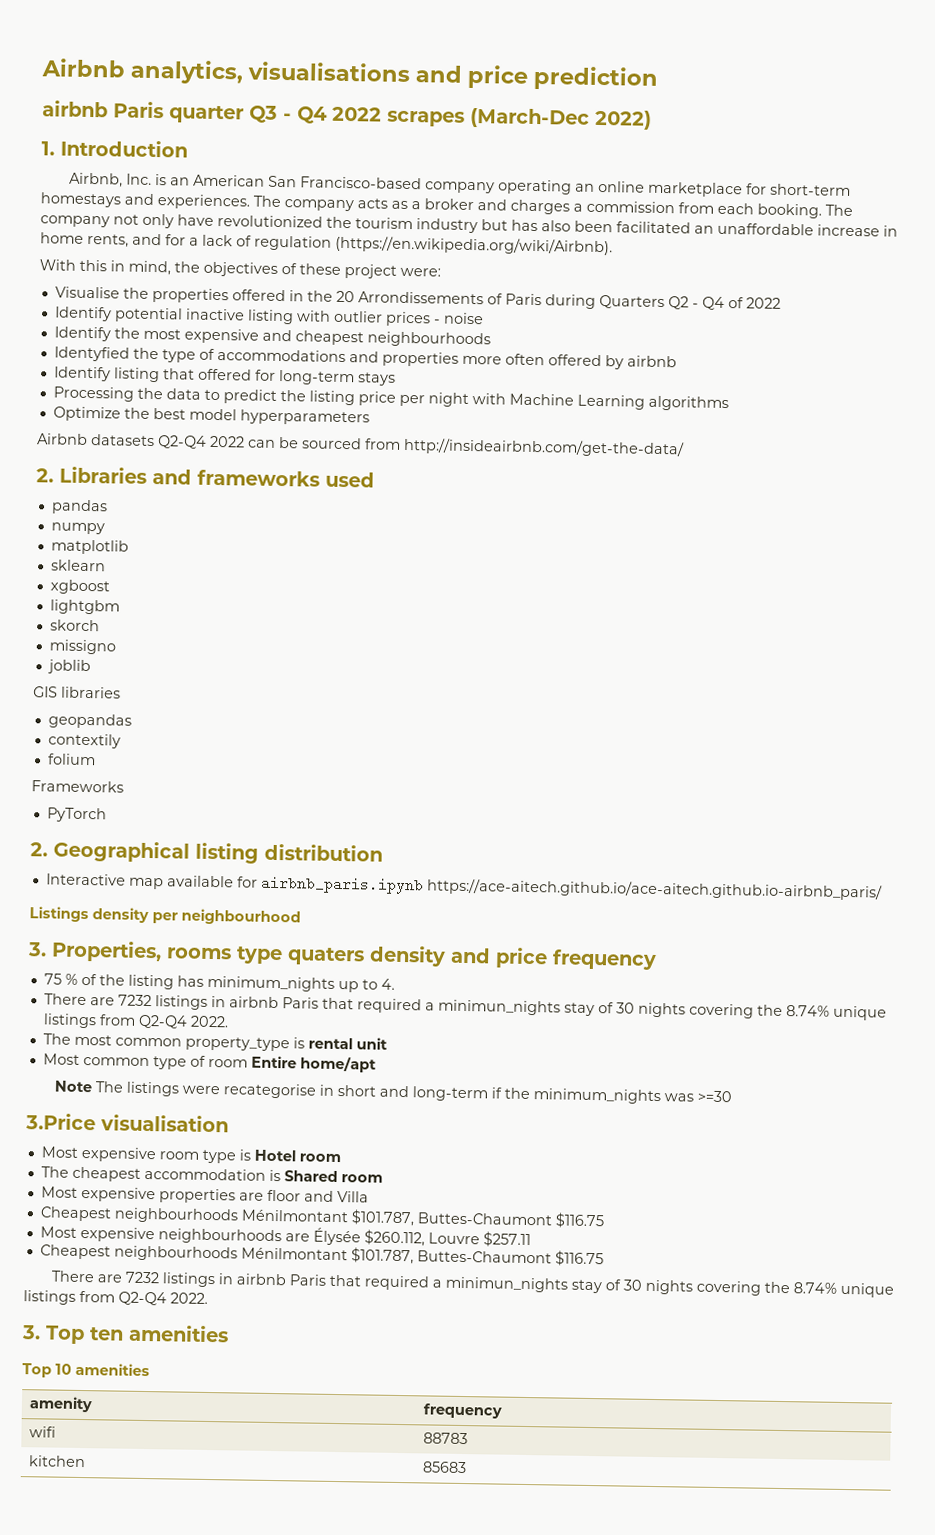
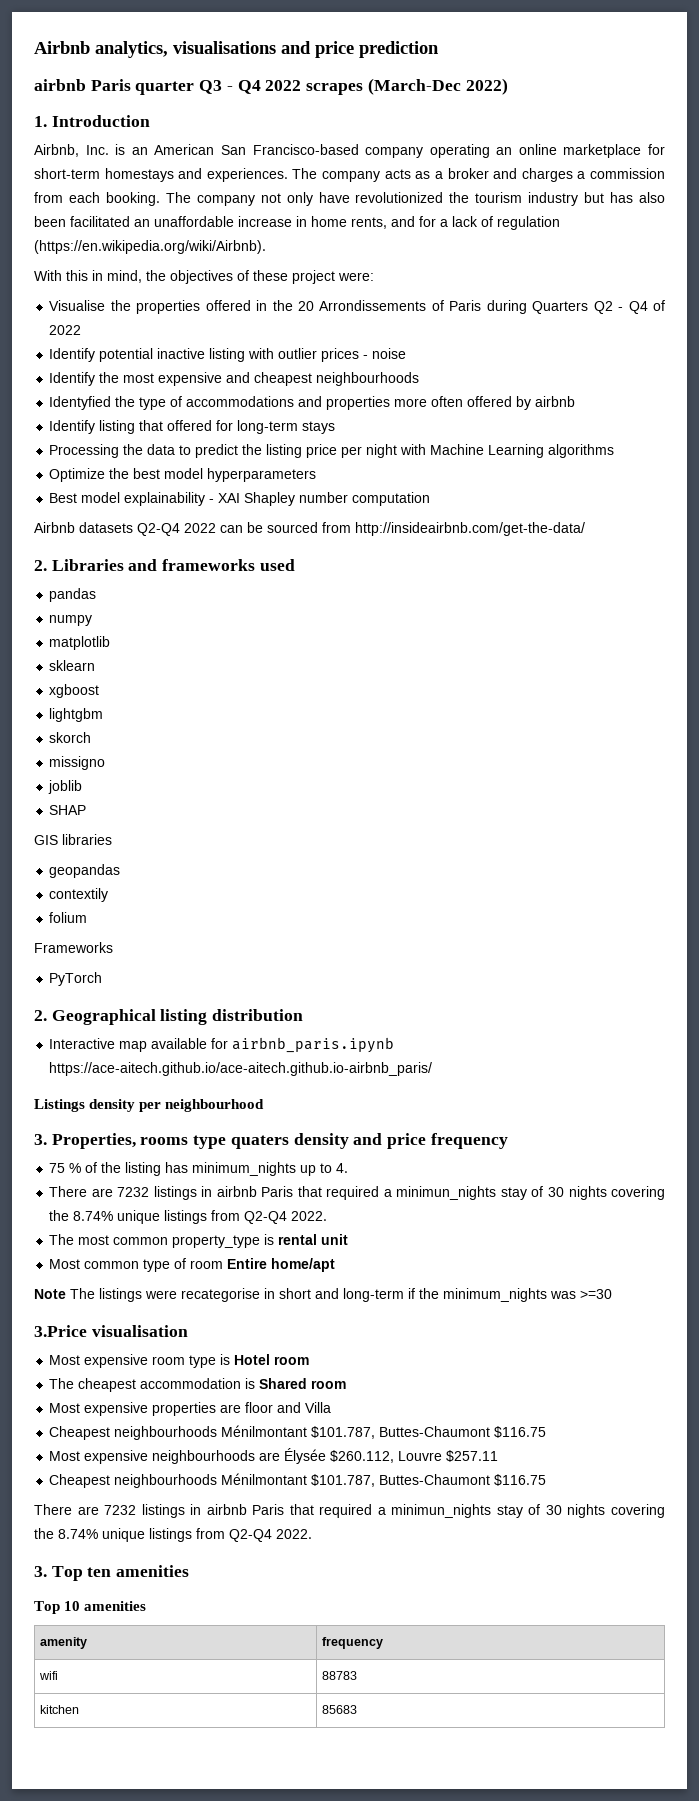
(370, 417) none -> [49,492,431,506] // Best model explainability - XAI Shapley number computation
(91, 667) none -> [49,805,87,815] // SHAP

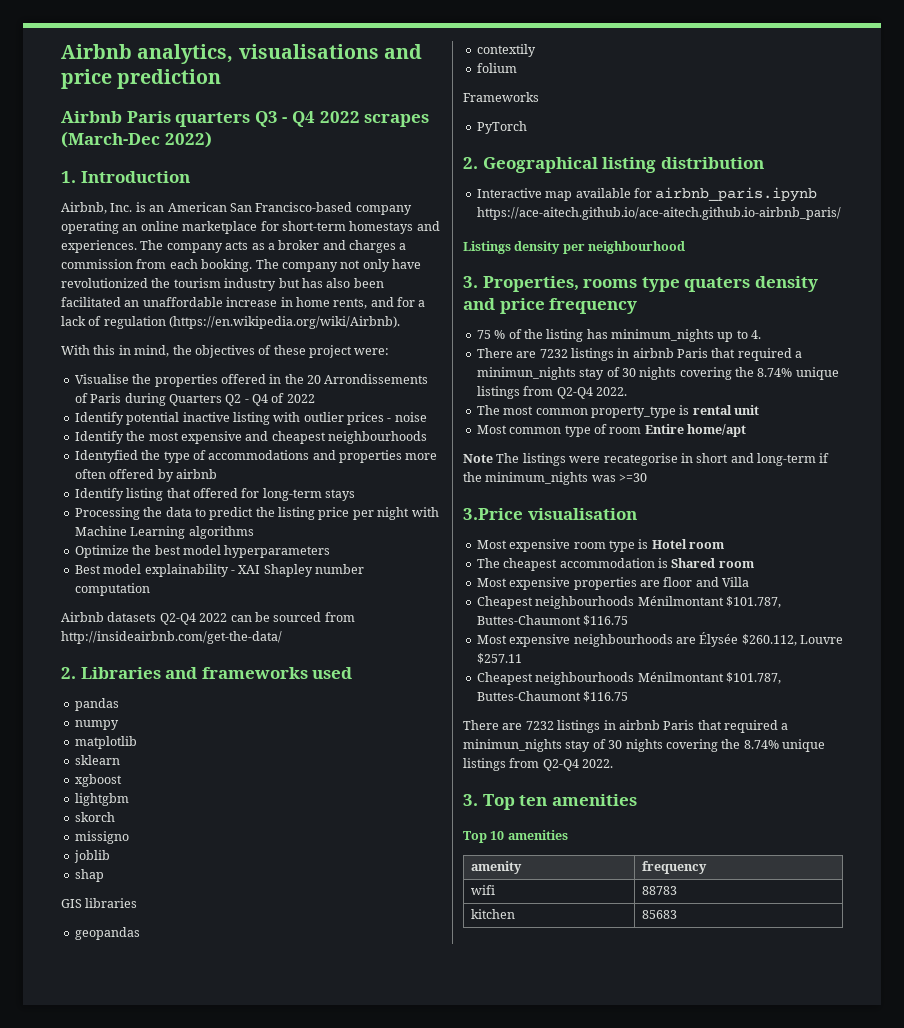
[34,79,195,95] airbnb Paris quarter -> [61,111,251,127] Airbnb Paris quarters
[49,805,87,815] SHAP -> [74,869,104,882] shap

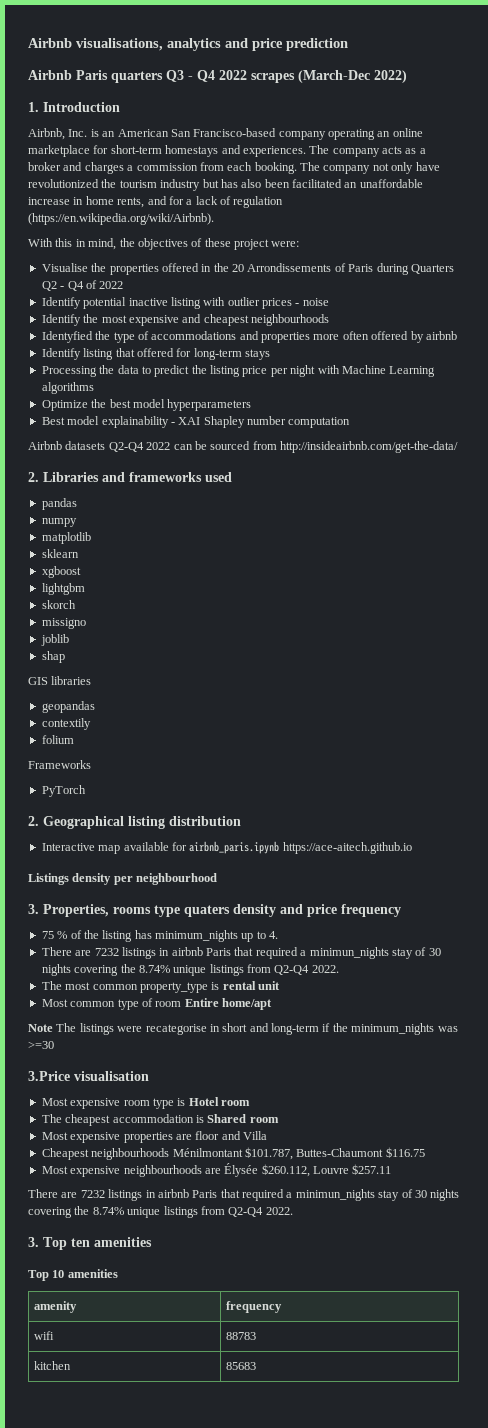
[61,44,379,64] Airbnb analytics, visualisations -> [28,38,221,51] Airbnb visualisations, analytics
[476,207,841,220] https://ace-aitech.github.io/ace-aitech.github.io-airbnb_paris/ -> [282,842,412,854] https://ace-aitech.github.io
[476,672,781,685] [476,691,629,702] // Cheapest neighbourhoods Ménilmontant $101.787, Buttes-Chaumont $116.75 -> (392, 1169) none

